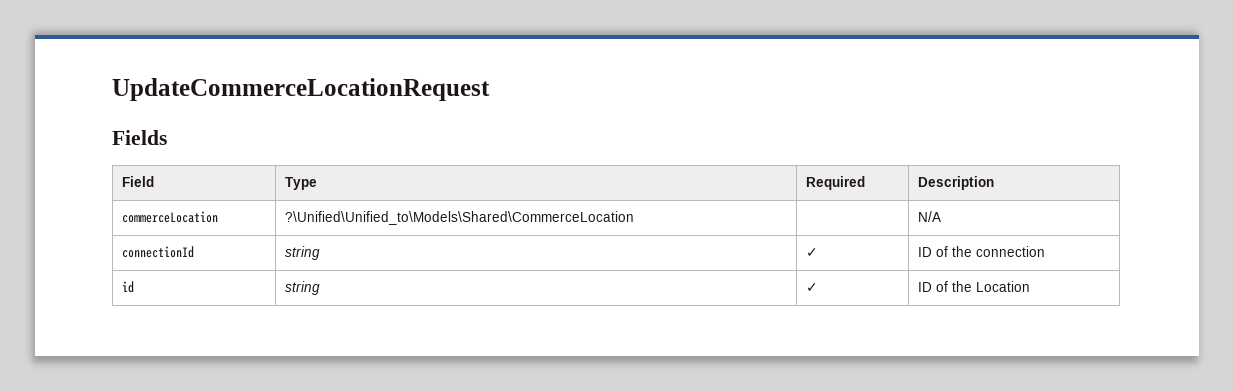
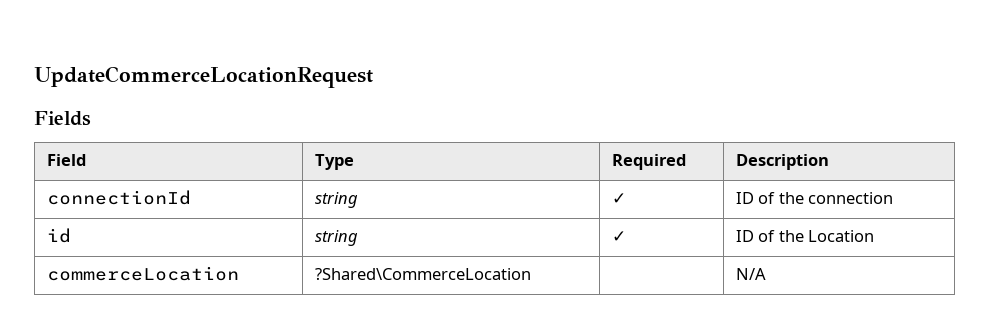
[121,211,218,223] [284,211,634,225] [917,211,941,222] // commerceLocation | ?\Unified\Unified_to\Models\Shared\CommerceLocation | | N/A -> (829, 162) none
(1030, 286) none -> [46,266,239,281] [314,268,531,280] [735,268,766,280] // commerceLocation | ?Shared\CommerceLocation | | N/A

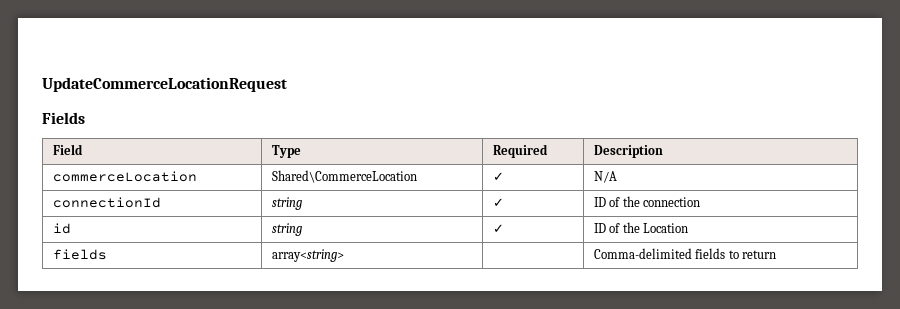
(829, 162) none -> [52,171,197,182] [271,170,417,183] [492,172,504,181] [593,171,617,183] // commerceLocation | Shared\CommerceLocation | ✓ | N/A
[46,266,239,281] [314,268,531,280] [735,268,766,280] commerceLocation | ?Shared\CommerceLocation | | N/A -> [52,249,107,260] [271,249,344,262] [593,248,777,259] fields | array<string> | | Comma-delimited fields to return

